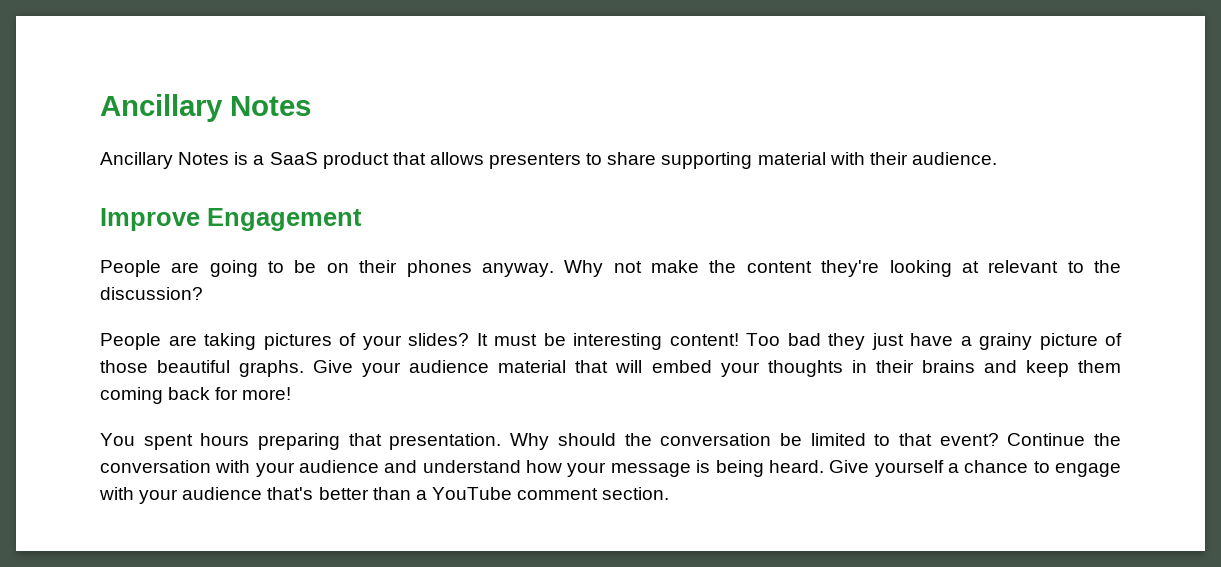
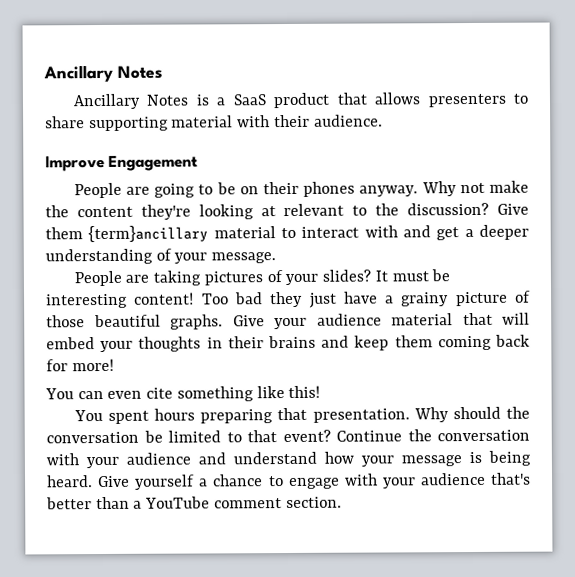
(203, 293) none -> [497,203,530,215] [45,224,529,243] [45,248,277,265] Give them {term}ancillary material to interact with and get a deeper understanding of your message.
(292, 393) none -> [45,385,321,402] // You can even cite something like this!

